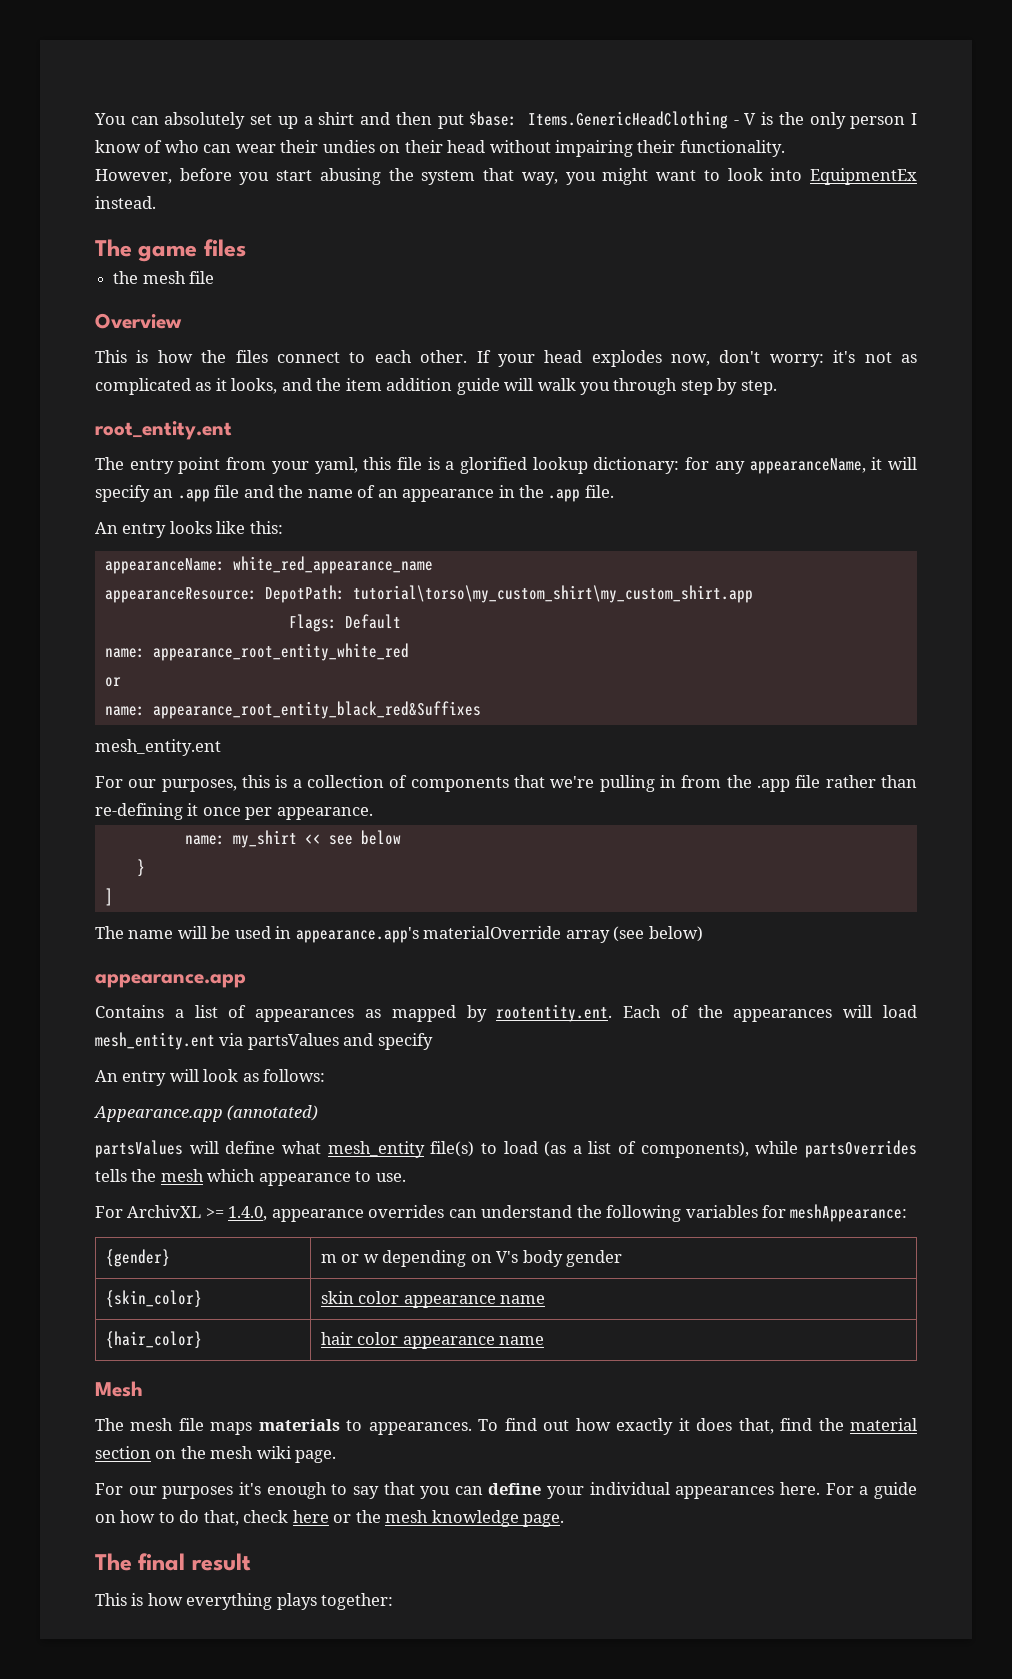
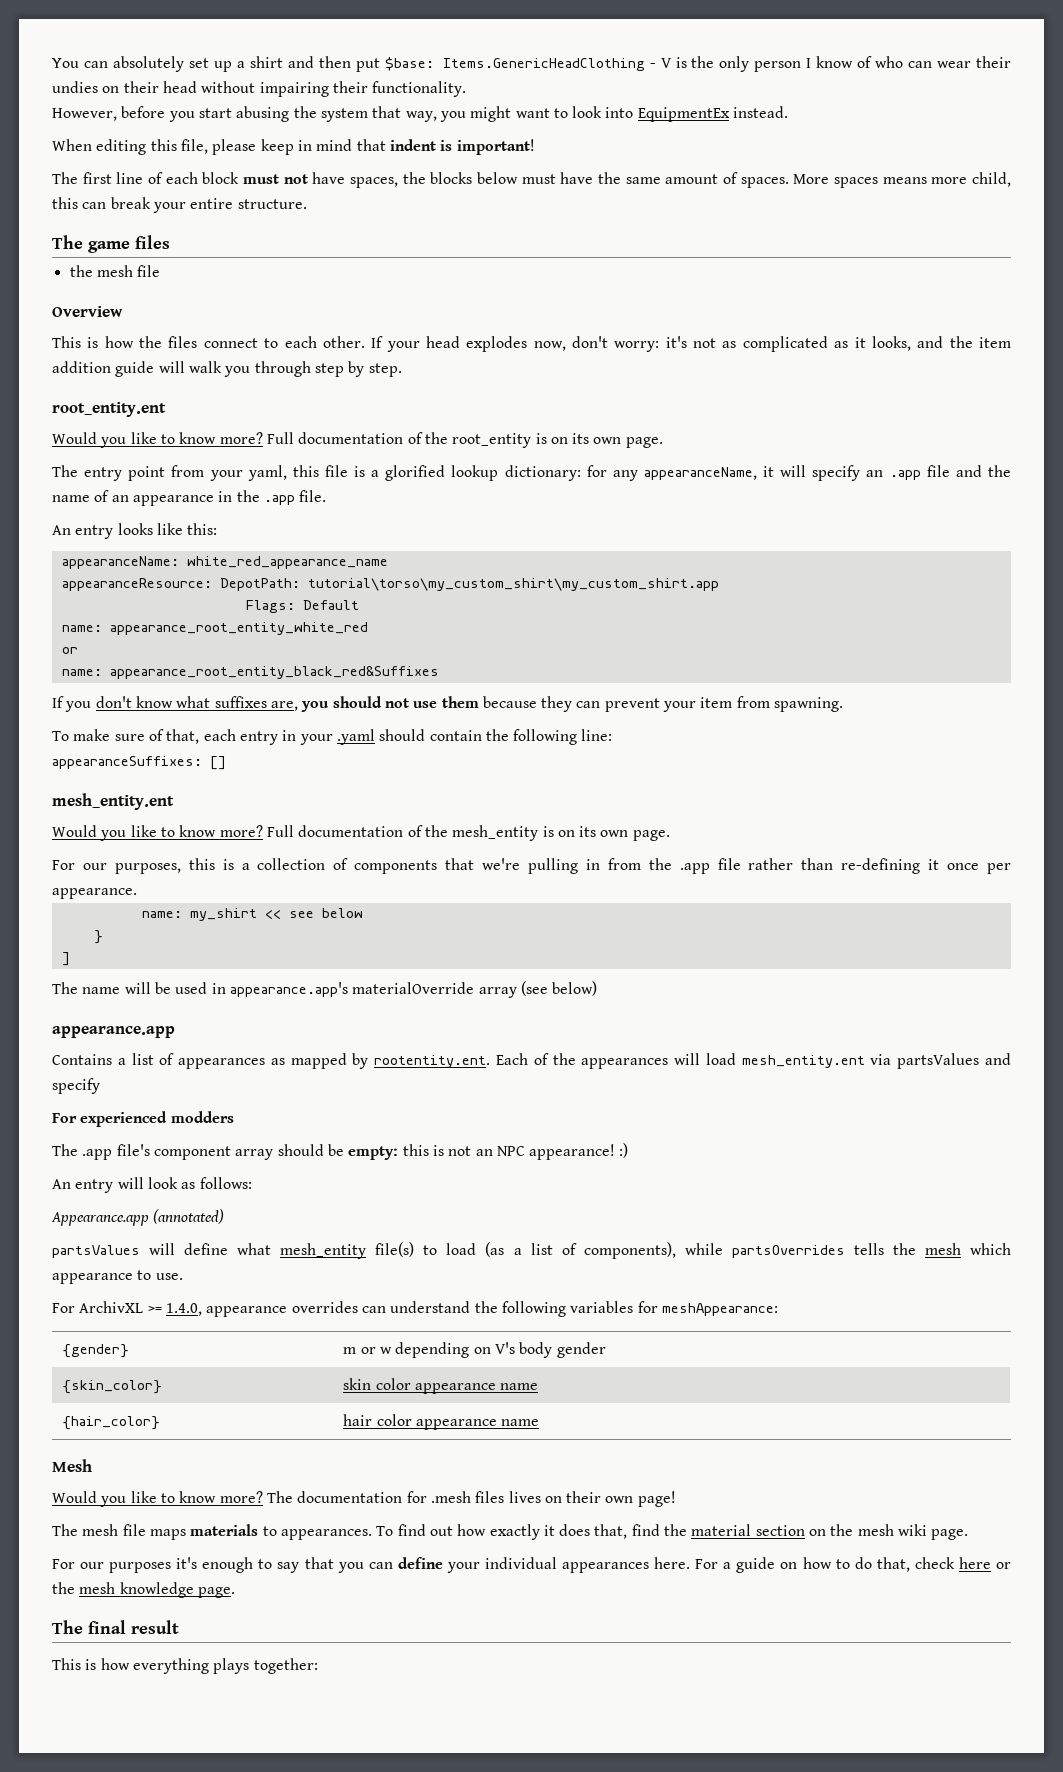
(156, 202) none -> [52,139,535,155] [52,172,1011,188] [52,197,307,213] // When editing this file, please keep in mind that indent is important! // The first line of each block must not have spaces, the blocks below must have the same amount of spaces. More spaces means more child, this can break your entire structure.
(232, 430) none -> [52,432,663,448] // Would you like to know more? Full documentation of the root_entity is on its own page.
[95,739,221,756] mesh_entity.ent -> [52,696,844,712] [52,729,613,745] [52,756,226,770] [52,793,174,810] [52,825,670,841] If you don't know what suffixes are, you should not use them because they can prevent your item from spawning. // To make sure of that, each entry in your .yaml should contain the following line: // appearanceSuffixes: [] // mesh_entity.ent // Would you like to know more? Full documentation of the mesh_entity is on its own page.
(433, 1041) none -> [52,1111,234,1127] [52,1143,629,1160] // For experienced modders // The .app file's component array should be empty: this is not an NPC appearance! :)
(143, 1389) none -> [52,1491,676,1507] // Would you like to know more? The documentation for .mesh files lives on their own page!

